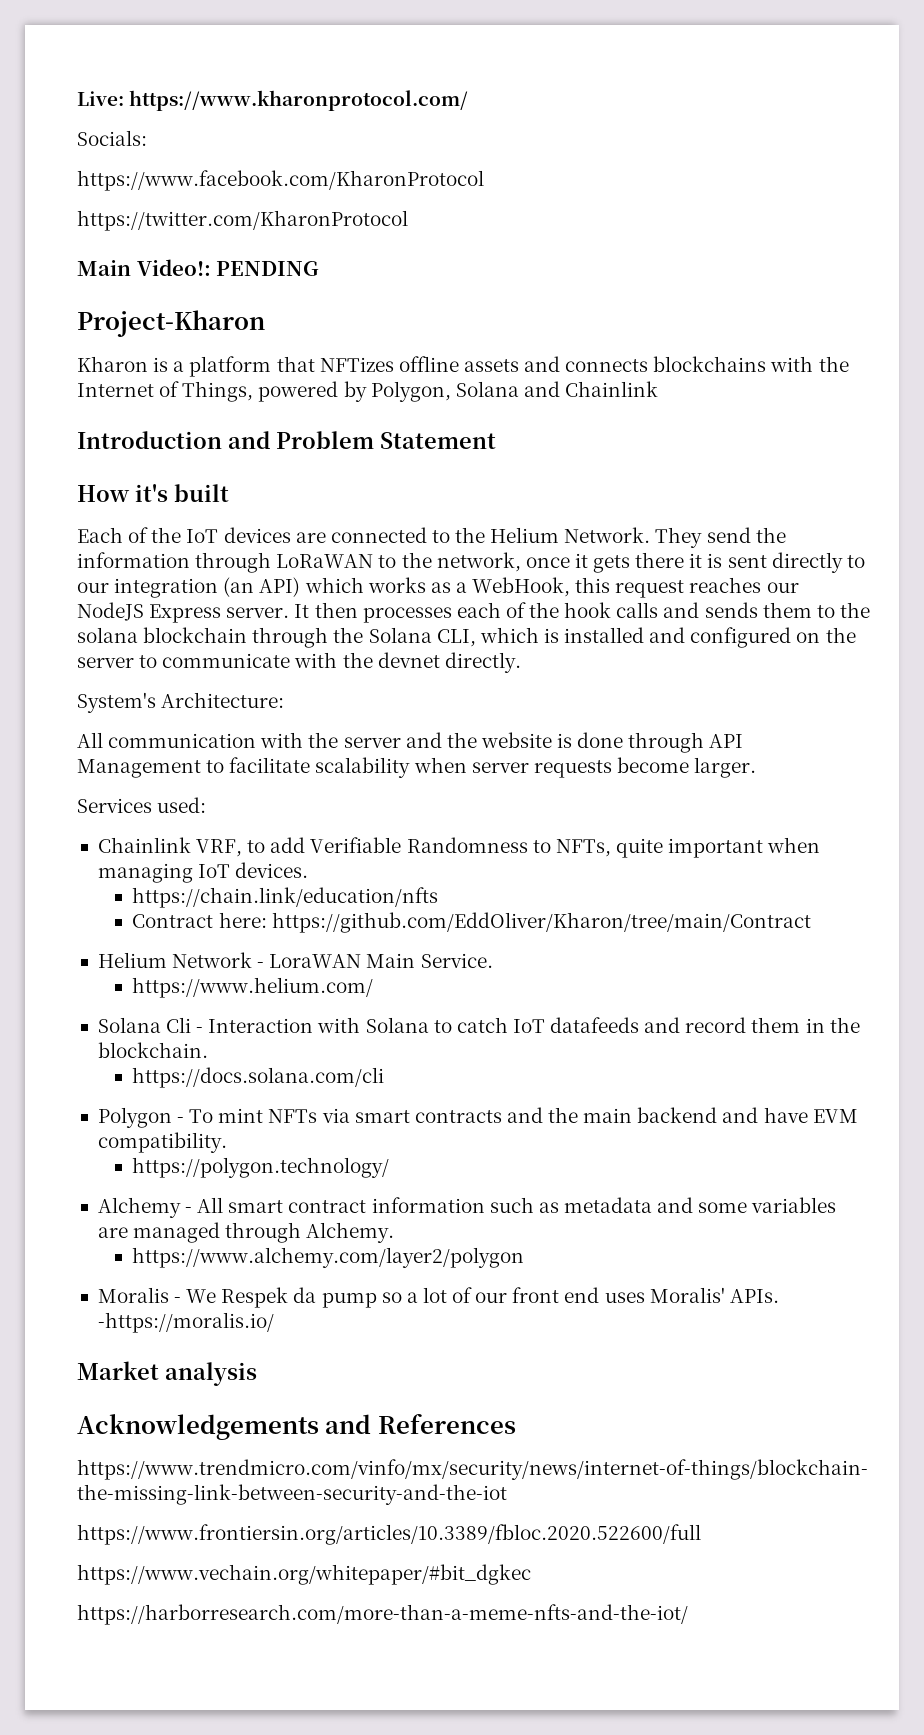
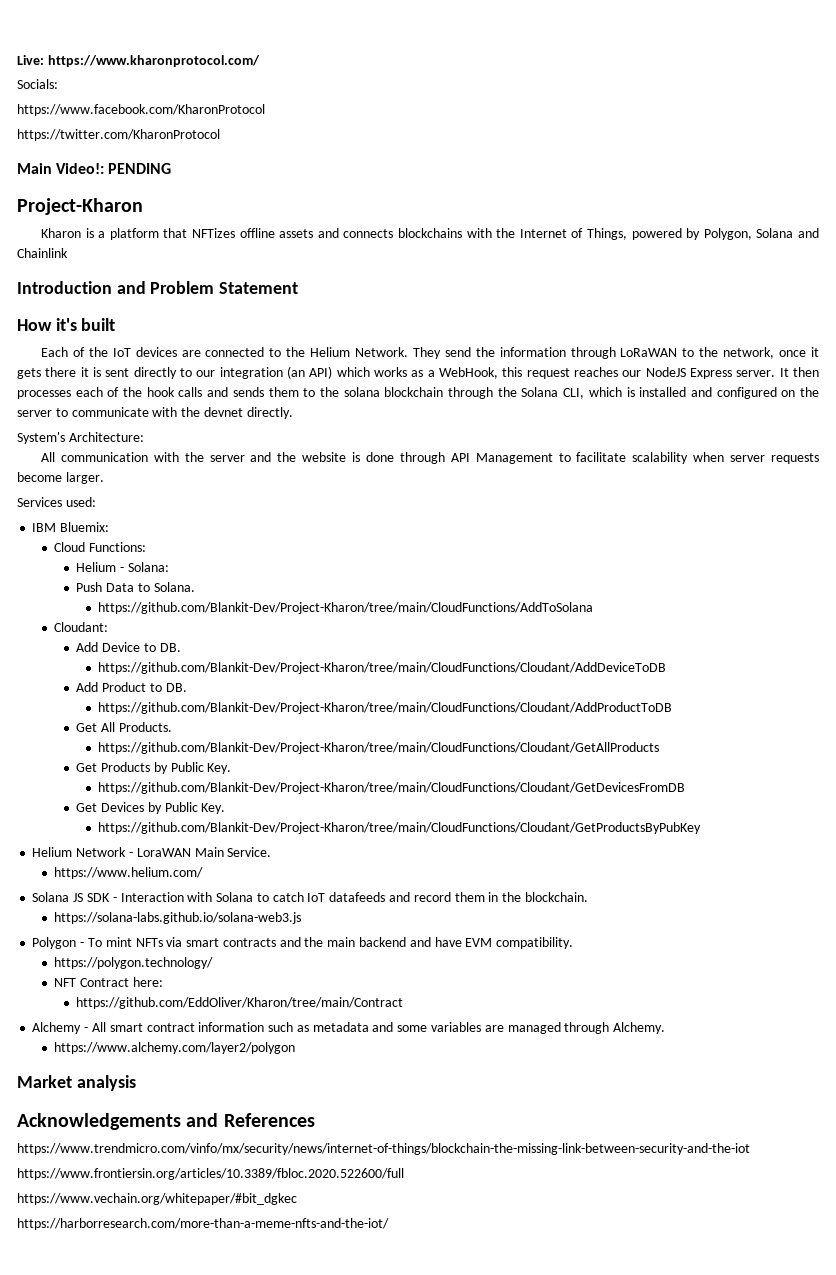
[97,837,821,858] [97,862,309,883] [132,887,439,908] [132,912,811,933] Chainlink VRF, to add Verifiable Randomness to NFTs, quite important when managing IoT devices. // https://chain.link/education/nfts // Contract here: https://github.com/EddOliver/Kharon/tree/main/Contract -> [32,522,110,532] [54,542,147,552] [76,562,169,572] [76,582,195,592] [98,602,594,614] [54,622,109,632] [76,642,181,652] [98,662,667,674] [76,682,187,692] [98,702,673,714] [76,722,172,732] [98,742,660,754] [76,762,232,774] [98,782,686,794] [76,802,226,814] [98,822,702,834] IBM Bluemix: // Cloud Functions: // Helium - Solana: // Push Data to Solana. // https://github.com/Blankit-Dev/Project-Kharon/tree/main/CloudFunctions/AddToSolana // Cloudant: // Add Device to DB. // https://github.com/Blankit-Dev/Project-Kharon/tree/main/CloudFunctions/Cloudant/AddDeviceToDB // Add Product to DB. // https://github.com/Blankit-Dev/Project-Kharon/tree/main/CloudFunctions/Cloudant/AddProductToDB // Get All Products. // https://github.com/Blankit-Dev/Project-Kharon/tree/main/CloudFunctions/Cloudant/GetAllProducts // Get Products by Public Key. // https://github.com/Blankit-Dev/Project-Kharon/tree/main/CloudFunctions/Cloudant/GetDevicesFromDB // Get Devices by Public Key. // https://github.com/Blankit-Dev/Project-Kharon/tree/main/CloudFunctions/Cloudant/GetProductsByPubKey
[166,1017,192,1033] Cli -> [73,893,110,902] JS SDK
[132,1067,385,1088] https://docs.solana.com/cli -> [54,912,302,924] https://solana-labs.github.io/solana-web3.js
(390, 1167) none -> [54,977,163,987] [76,997,404,1009] // NFT Contract here: // https://github.com/EddOliver/Kharon/tree/main/Contract
[97,1287,779,1308] [97,1312,274,1333] // Moralis - We Respek da pump so a lot of our front end uses Moralis' APIs. -https://moralis.io/ -> (296, 1048) none

